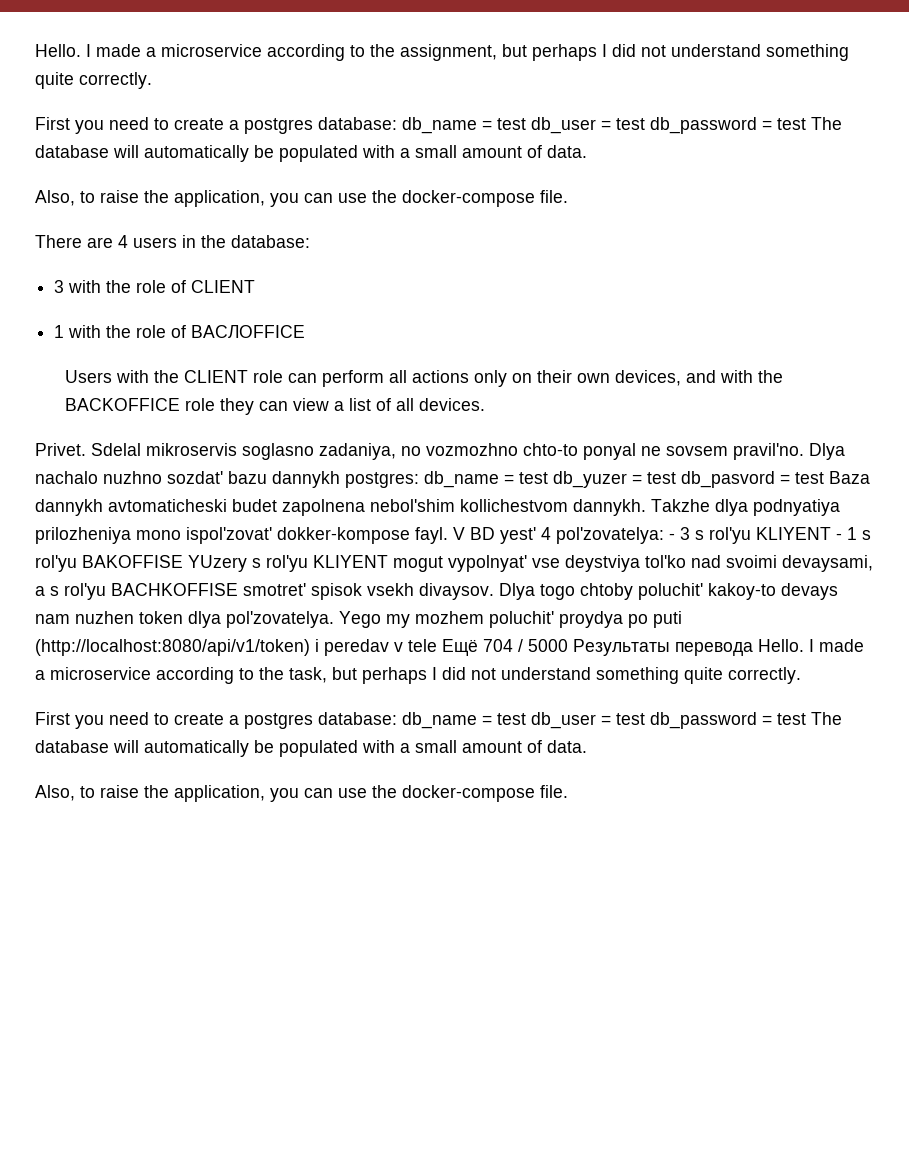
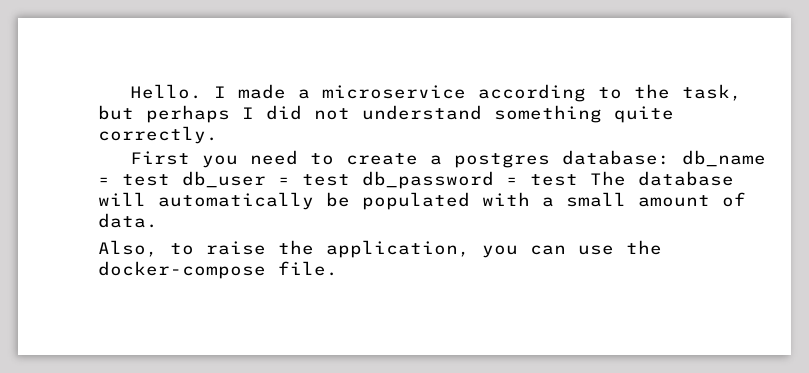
[35,44,849,61] [35,72,152,89] [35,117,842,134] [35,145,587,162] [35,190,568,207] [35,235,310,248] [54,280,256,293] [54,325,306,338] [64,370,783,387] [64,398,485,415] [35,443,845,460] [35,471,870,488] [35,499,840,516] [35,527,871,544] [35,555,873,572] [35,583,838,600] [35,611,682,628] [35,639,864,656] [35,667,284,684] Hello. I made a microservice according to the assignment, but perhaps I did not understand something quite correctly. // First you need to create a postgres database: db_name = test db_user = test db_password = test The database will automatically be populated with a small amount of data. // Also, to raise the application, you can use the docker-compose file. // There are 4 users in the database: // 3 with the role of CLIENT // 1 with the role of BACЛOFFICE // Users with the CLIENT role can perform all actions only on their own devices, and with the BACKOFFICE role they can view a list of all devices. // Privet. Sdelal mikroservis soglasno zadaniya, no vozmozhno chto-to ponyal ne sovsem pravil'no. Dlya nachalo nuzhno sozdat' bazu dannykh postgres: db_name = test db_yuzer = test db_pasvord = test Baza dannykh avtomaticheski budet zapolnena nebol'shim kollichestvom dannykh. Takzhe dlya podnyatiya prilozheniya mono ispol'zovat' dokker-kompose fayl. V BD yest' 4 pol'zovatelya: - 3 s rol'yu KLIYENT - 1 s rol'yu BAKOFFISE YUzery s rol'yu KLIYENT mogut vypolnyat' vse deystviya tol'ko nad svoimi devaysami, a s rol'yu BACHKOFFISE smotret' spisok vsekh divaysov. Dlya togo chtoby poluchit' kakoy-to devays nam nuzhen token dlya pol'zovatelya. Yego my mozhem poluchit' proydya po puti (http://localhost:8080/api/v1/token) i peredav v tele Ещё 704 / 5000 Результаты перевода Hello. I made a microservice according to the -> [130,84,671,102] Hello. I made a microservice according to the

